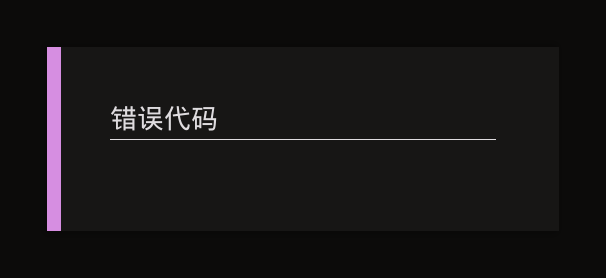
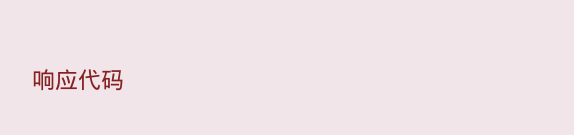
[110,106,164,131] 错误 -> [32,69,78,91] 响应

